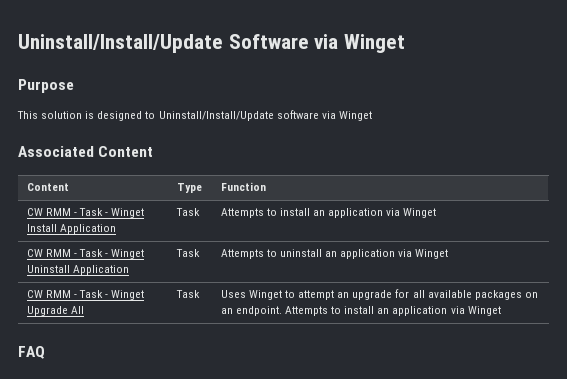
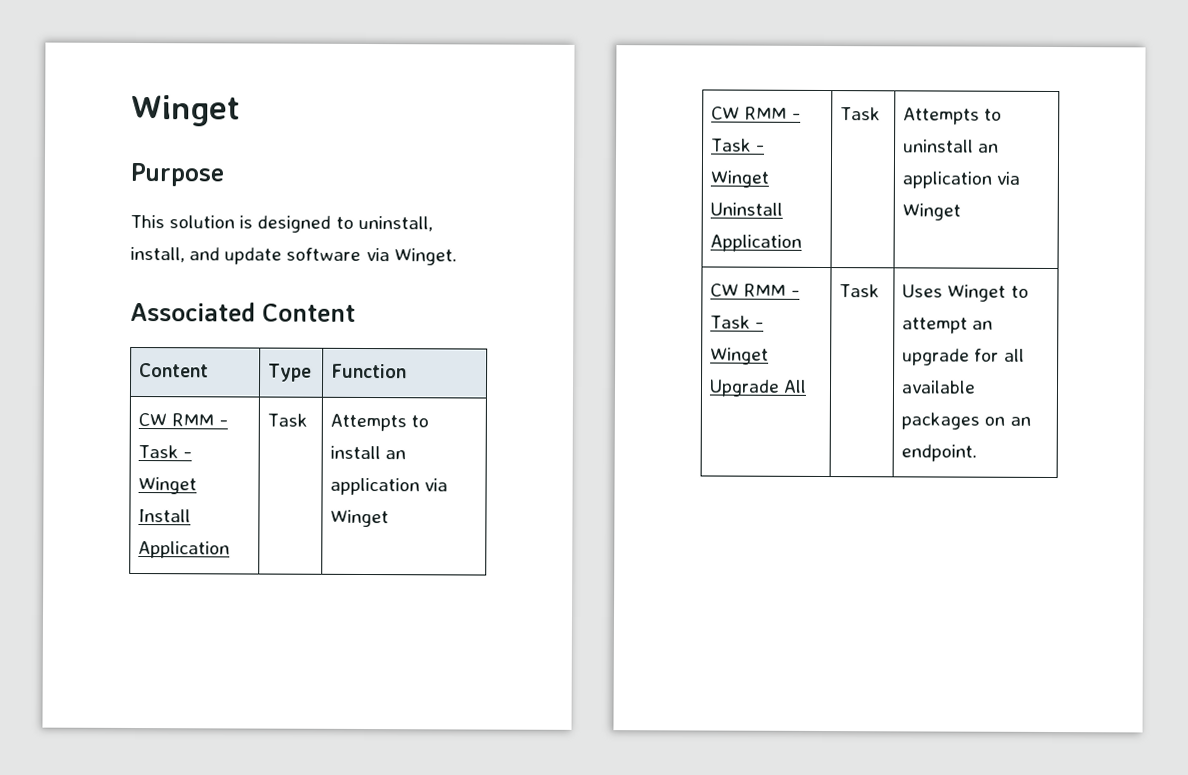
[18,34,339,53] Uninstall/Install/Update Software via -> (131, 110) none
[158,111,274,121] Uninstall/Install/Update -> [357,215,433,232] [130,246,283,265] uninstall, install, and update
[338,111,372,121] Winget -> [393,248,457,266] Winget.
[285,306,501,316] [18,346,45,359] Attempts to install an application via Winget // FAQ -> (978, 453) none

